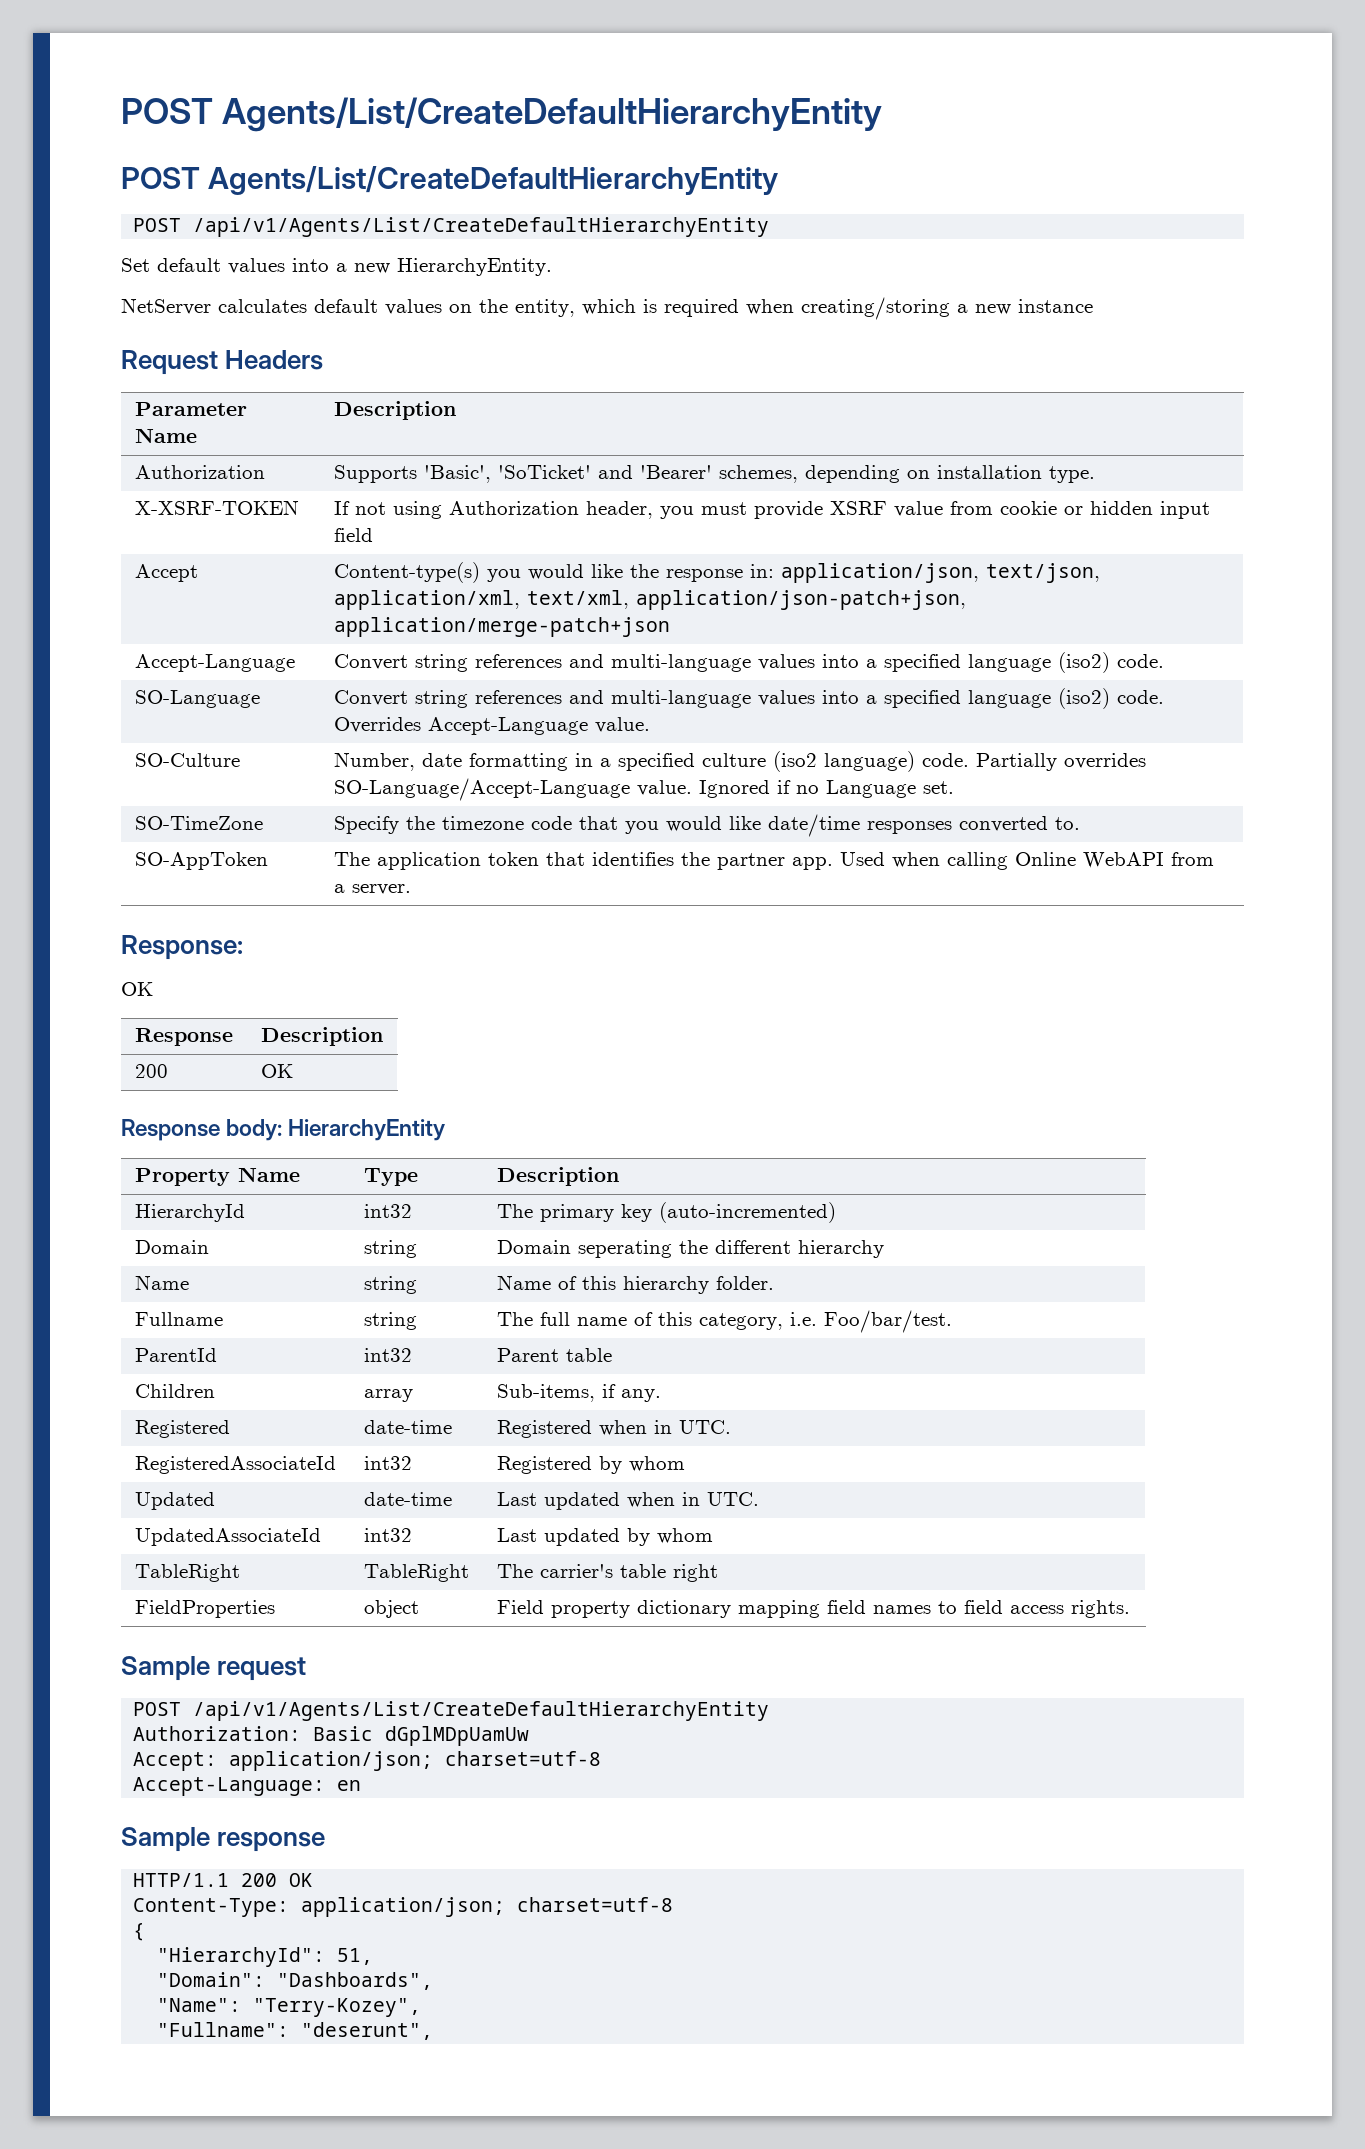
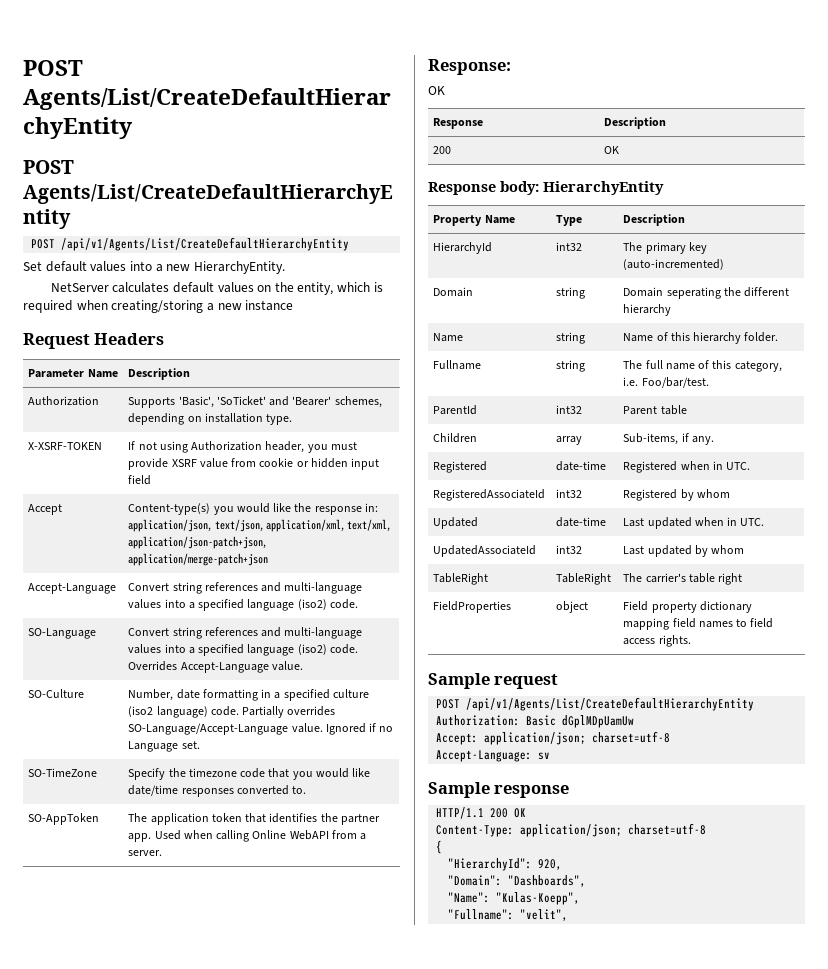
[337,1780,362,1791] en -> [538,752,551,760] sv
[337,1948,374,1965] 51, -> [538,859,563,870] 920,
[253,1998,422,2017] "Terry-Kozey", -> [496,892,581,905] "Kulas-Koepp",
[301,2022,434,2040] "deserunt", -> [520,909,569,921] "velit",

